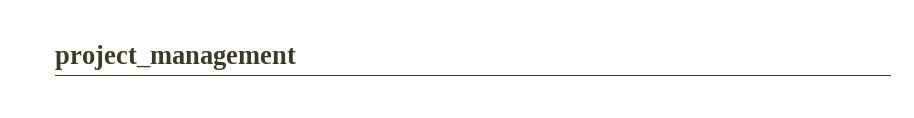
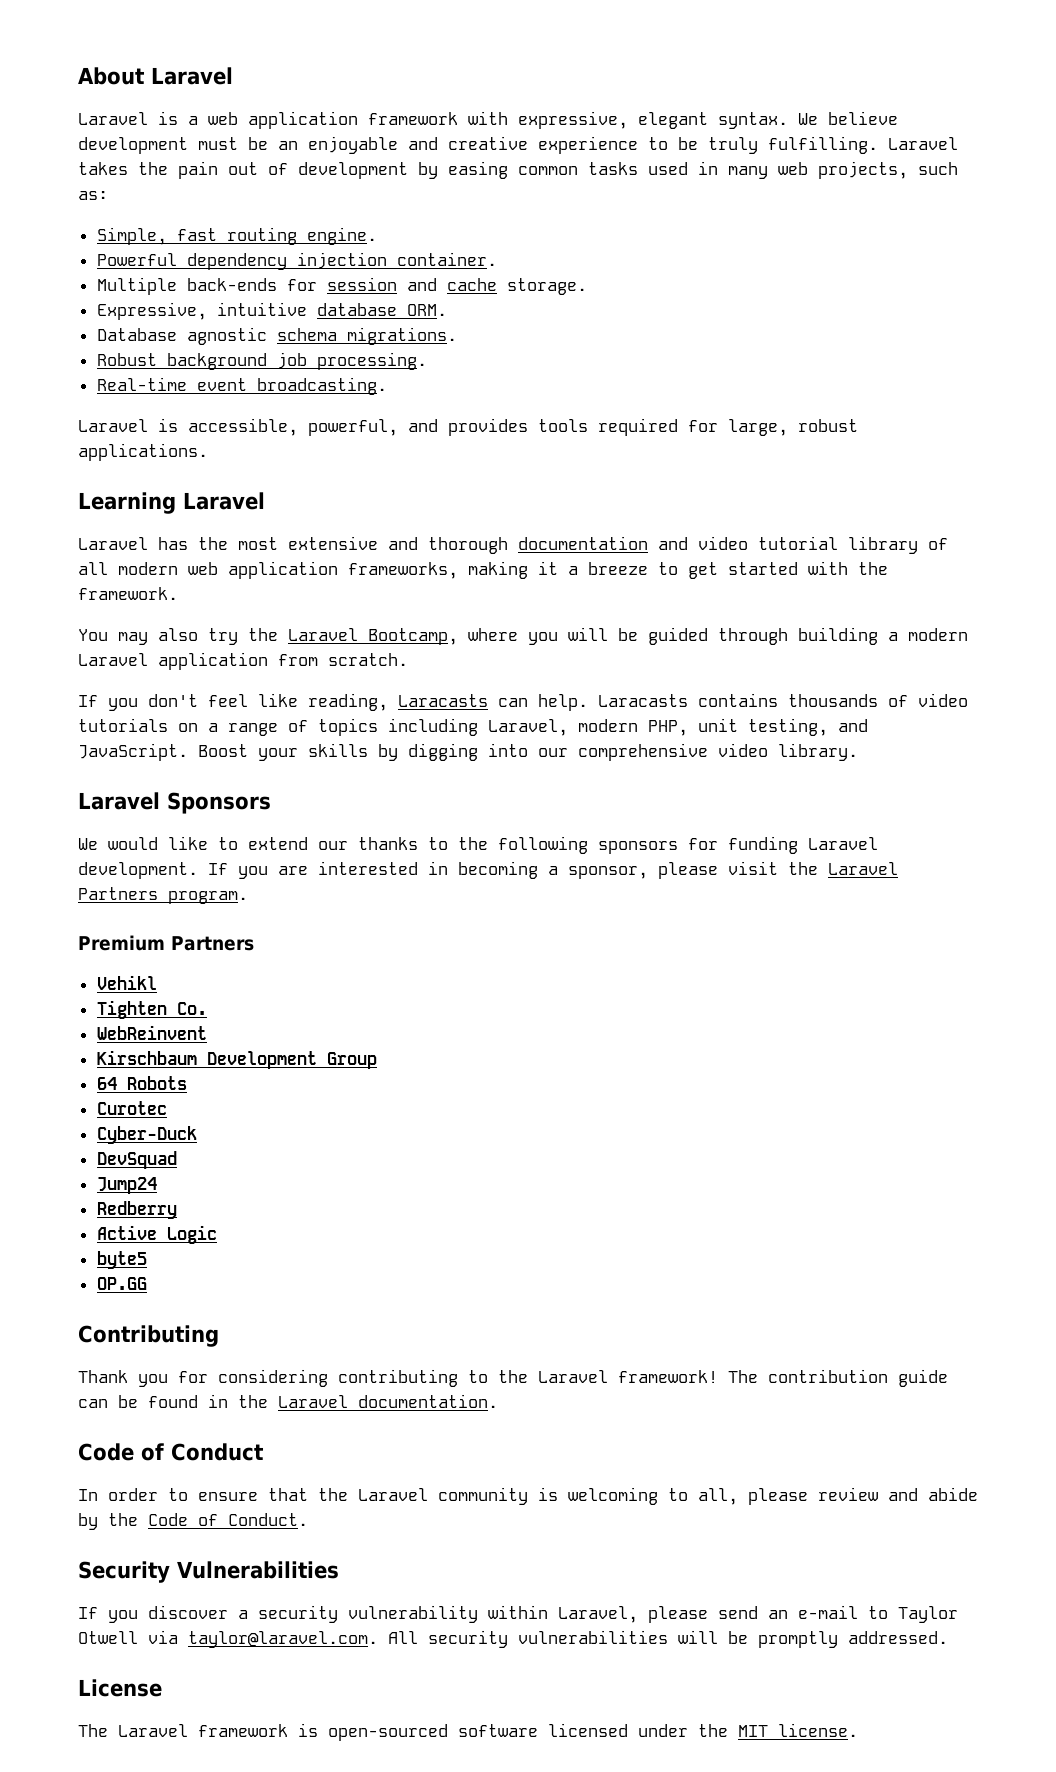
[55,45,296,70] project_management -> [78,67,233,85] [78,111,898,129] [78,136,958,154] [78,161,958,179] [78,191,108,200] [96,227,377,245] [96,252,497,270] [96,277,587,295] [96,302,447,320] [96,327,457,345] [96,352,427,370] [96,377,387,395] [78,418,858,436] [78,443,208,461] [78,492,265,514] [78,536,948,554] [78,561,888,579] [78,587,178,600] [78,627,968,645] [78,652,408,670] [78,693,968,711] [78,718,868,736] [78,743,858,761] [78,792,271,814] [78,836,878,854] [78,861,898,879] [78,887,248,904] [78,935,254,951] [96,975,157,990] [96,1000,207,1019] [96,1025,207,1040] [96,1050,377,1069] [96,1076,187,1090] [96,1101,167,1115] [96,1126,197,1144] [96,1151,177,1169] [96,1177,157,1194] [96,1201,177,1219] [96,1225,217,1244] [96,1251,147,1269] [96,1277,147,1290] [78,1325,219,1347] [78,1369,948,1387] [78,1394,498,1408] [78,1443,264,1461] [78,1487,978,1505] [78,1513,308,1530] [78,1561,339,1583] [78,1605,958,1623] [78,1630,948,1648] [78,1679,162,1697] [78,1723,858,1741] About Laravel // Laravel is a web application framework with expressive, elegant syntax. We believe development must be an enjoyable and creative experience to be truly fulfilling. Laravel takes the pain out of development by easing common tasks used in many web projects, such as: // Simple, fast routing engine. // Powerful dependency injection container. // Multiple back-ends for session and cache storage. // Expressive, intuitive database ORM. // Database agnostic schema migrations. // Robust background job processing. // Real-time event broadcasting. // Laravel is accessible, powerful, and provides tools required for large, robust applications. // Learning Laravel // Laravel has the most extensive and thorough documentation and video tutorial library of all modern web application frameworks, making it a breeze to get started with the framework. // You may also try the Laravel Bootcamp, where you will be guided through building a modern Laravel application from scratch. // If you don't feel like reading, Laracasts can help. Laracasts contains thousands of video tutorials on a range of topics including Laravel, modern PHP, unit testing, and JavaScript. Boost your skills by digging into our comprehensive video library. // Laravel Sponsors // We would like to extend our thanks to the following sponsors for funding Laravel development. If you are interested in becoming a sponsor, please visit the Laravel Partners program. // Premium Partners // Vehikl // Tighten Co. // WebReinvent // Kirschbaum Development Group // 64 Robots // Curotec // Cyber-Duck // DevSquad // Jump24 // Redberry // Active Logic // byte5 // OP.GG // Contributing // Thank you for considering contributing to the Laravel framework! The contribution guide can be found in the Laravel documentation. // Code of Conduct // In order to ensure that the Laravel community is welcoming to all, please review and abide by the Code of Conduct. // Security Vulnerabilities // If you discover a security vulnerability within Laravel, please send an e-mail to Taylor Otwell via taylor@laravel.com. All security vulnerabilities will be promptly addressed. // License // The Laravel framework is open-sourced software licensed under the MIT license.

